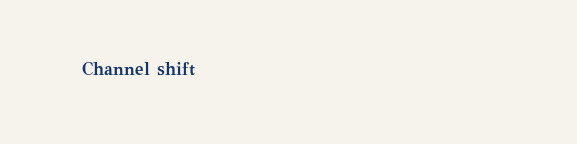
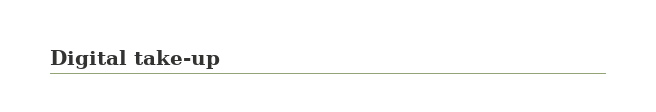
[82,61,195,76] Channel shift -> [50,50,220,69] Digital take-up

